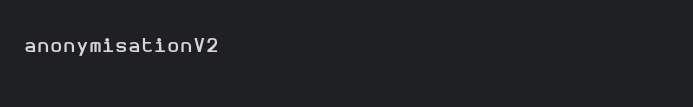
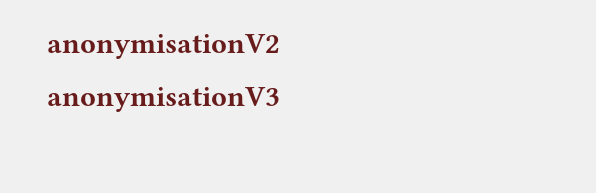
(219, 47) none -> [47,87,280,112] // anonymisationV3

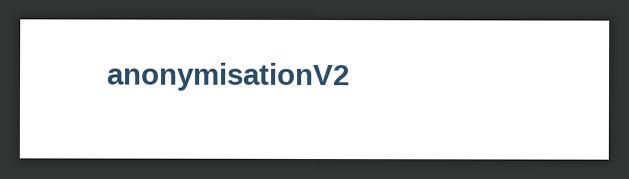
[47,87,280,112] // anonymisationV3 -> (350, 77) none

